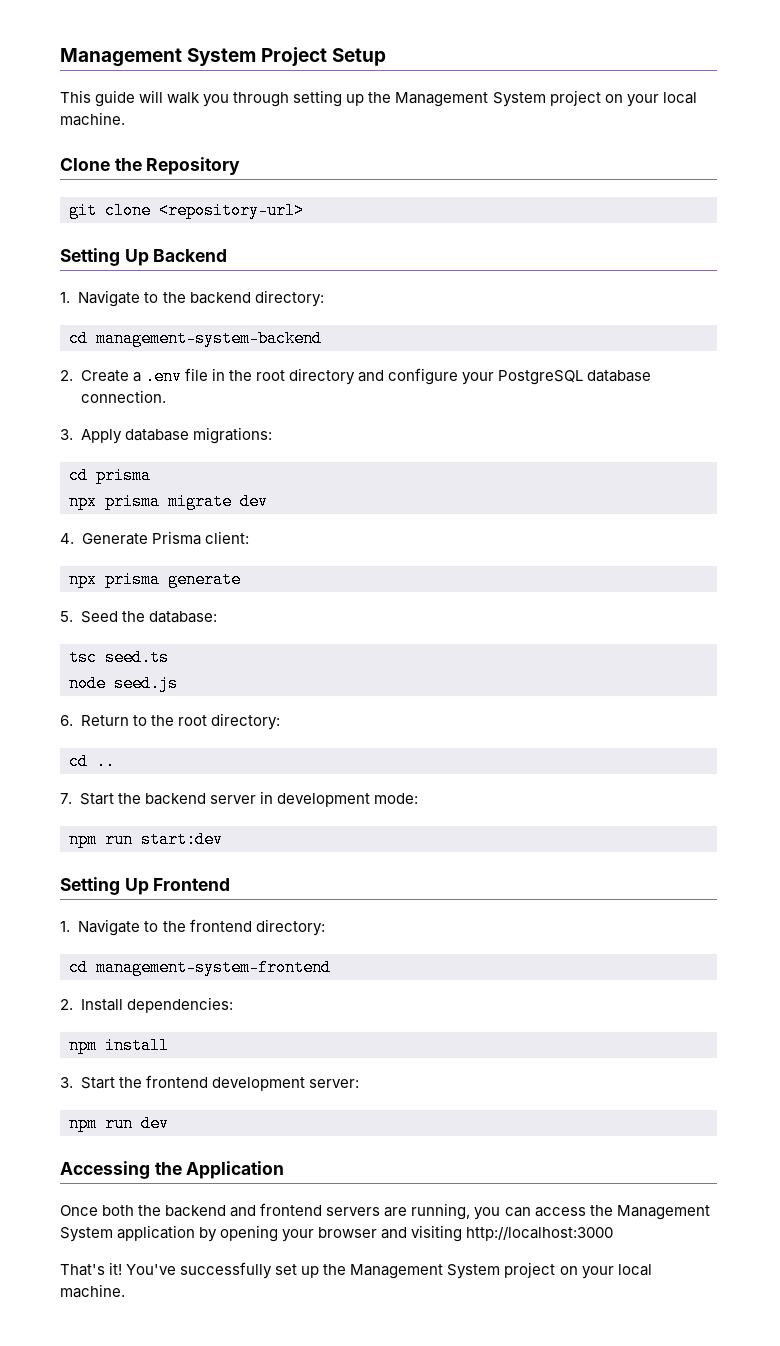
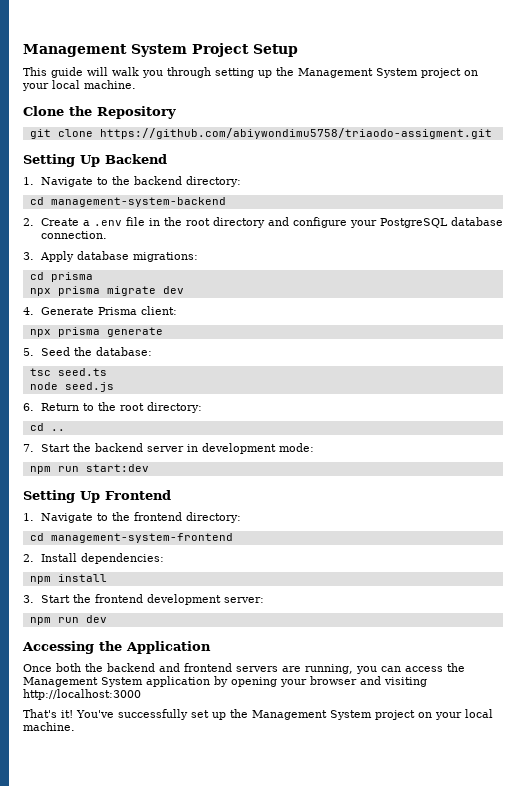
[159,202,304,219] <repository-url> -> [99,128,492,139] https://github.com/abiywondimu5758/triaodo-assigment.git

